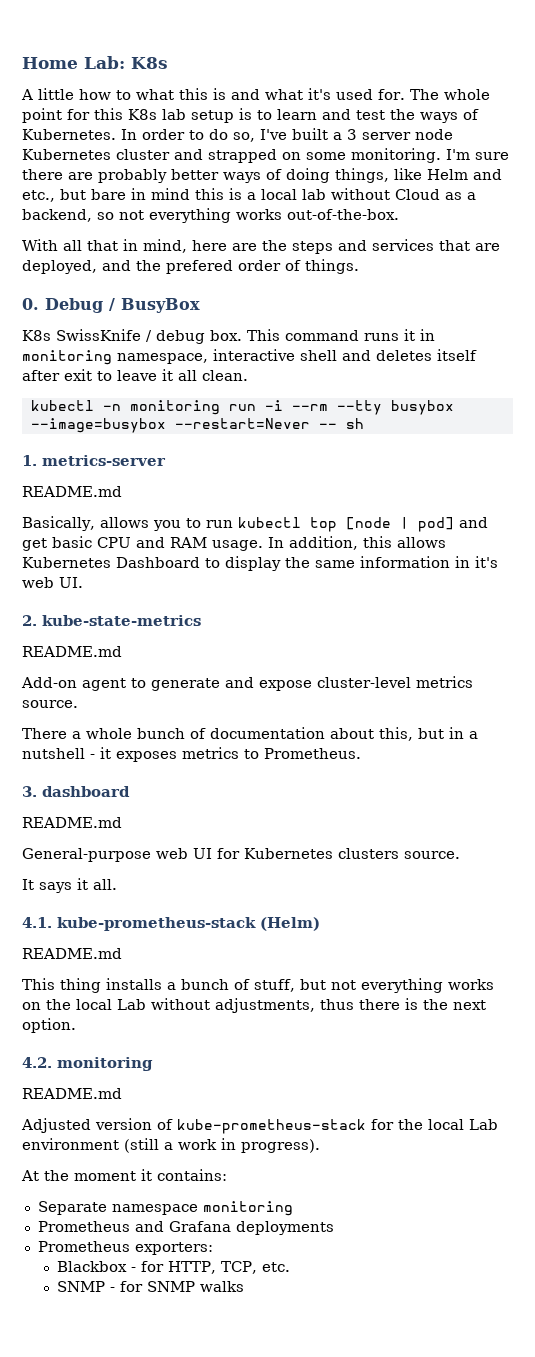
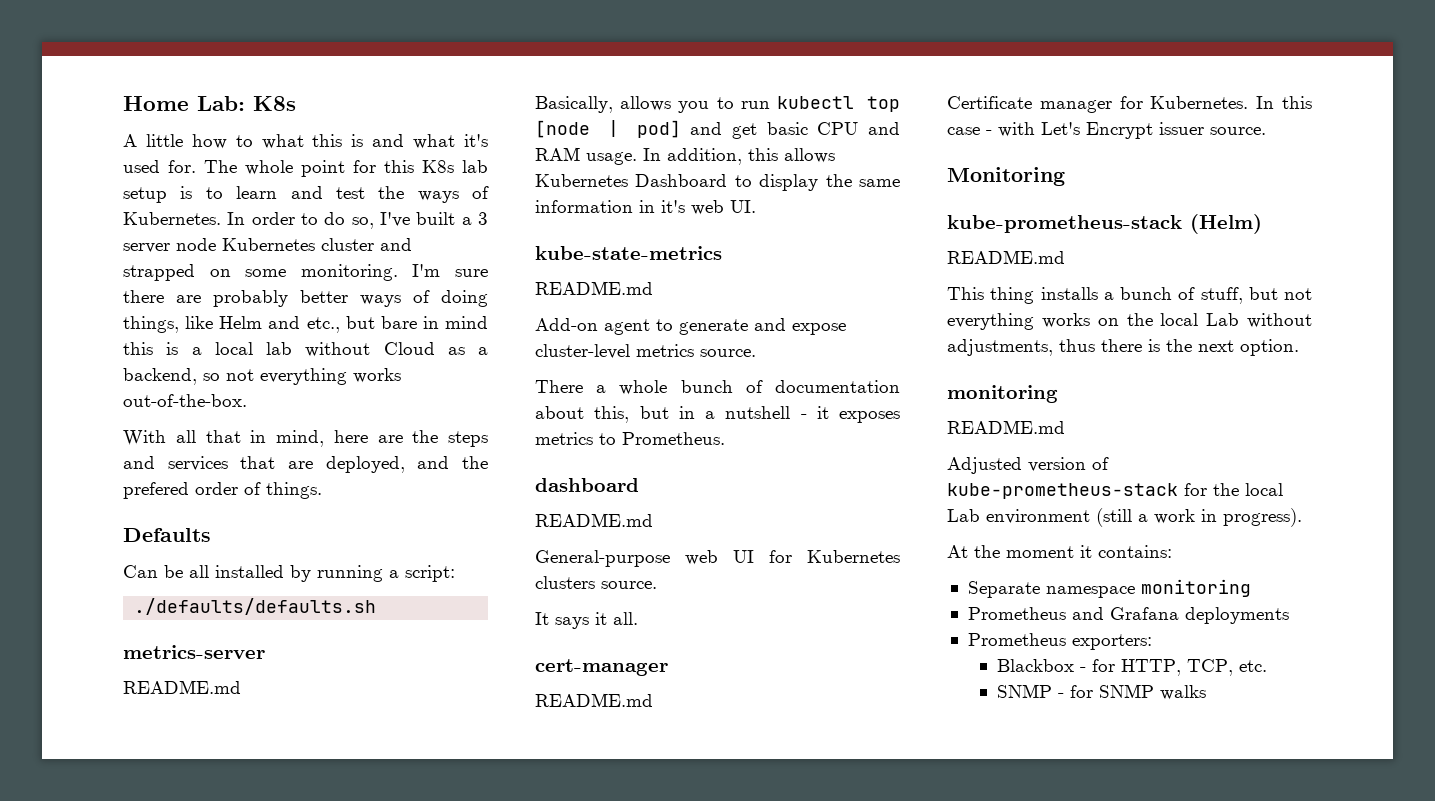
[22,298,200,313] [22,329,435,344] [22,349,477,365] [22,369,248,381] [30,400,454,415] [30,418,364,433] [22,455,37,466] 0. Debug / BusyBox // K8s SwissKnife / debug box. This command runs it in monitoring namespace, interactive shell and deletes itself after exit to leave it all clean. // kubectl -n monitoring run -i --rm --tty busybox --image=busybox --restart=Never -- sh // 1. -> [123,528,211,542] [123,565,455,582] [134,598,377,615] Defaults // Can be all installed by running a script: // ./defaults/defaults.sh //
[22,615,37,626] 2. -> (756, 206) none
[22,786,37,797] 3. -> (725, 438) none
[22,917,52,928] 4.1. -> [535,659,668,676] [535,693,653,707] [947,96,1312,113] [947,122,1266,139] [947,167,1065,186] cert-manager // README.md // Certificate manager for Kubernetes. In this case - with Let's Encrypt issuer source. // Monitoring //
[22,1057,52,1068] 4.2. -> (1299, 347) none

